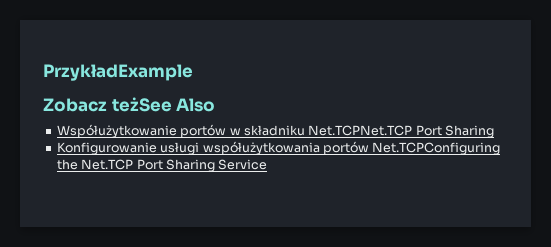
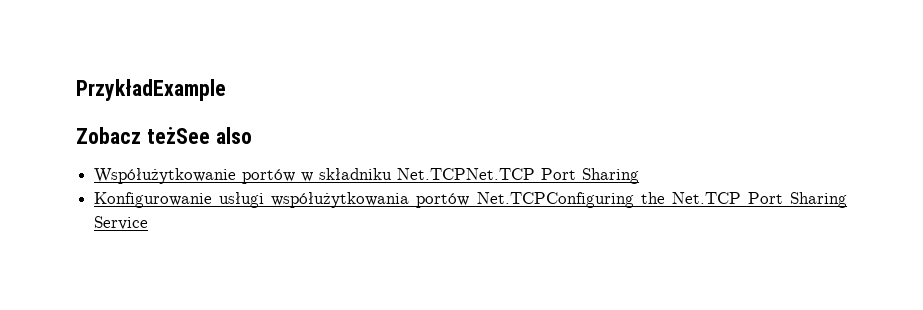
[176,98,216,112] Also -> [215,127,252,144] also

